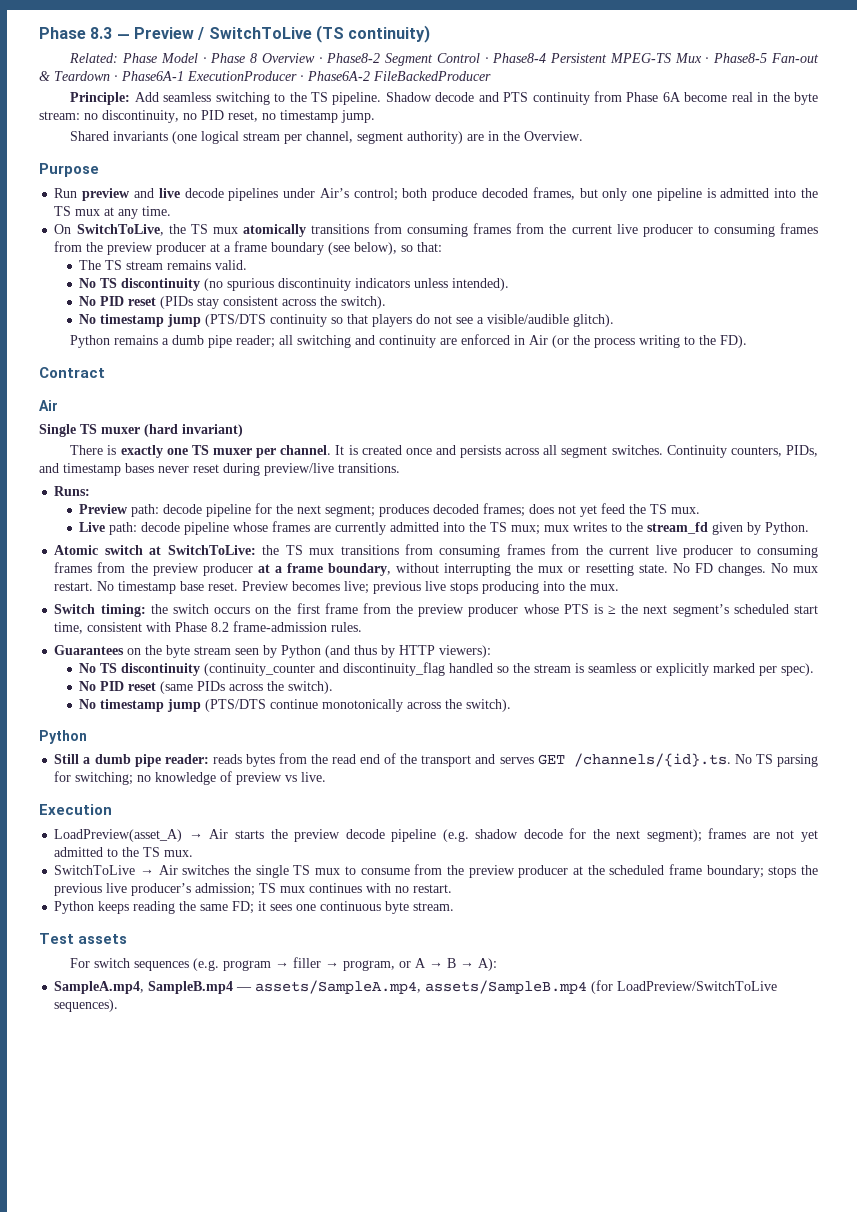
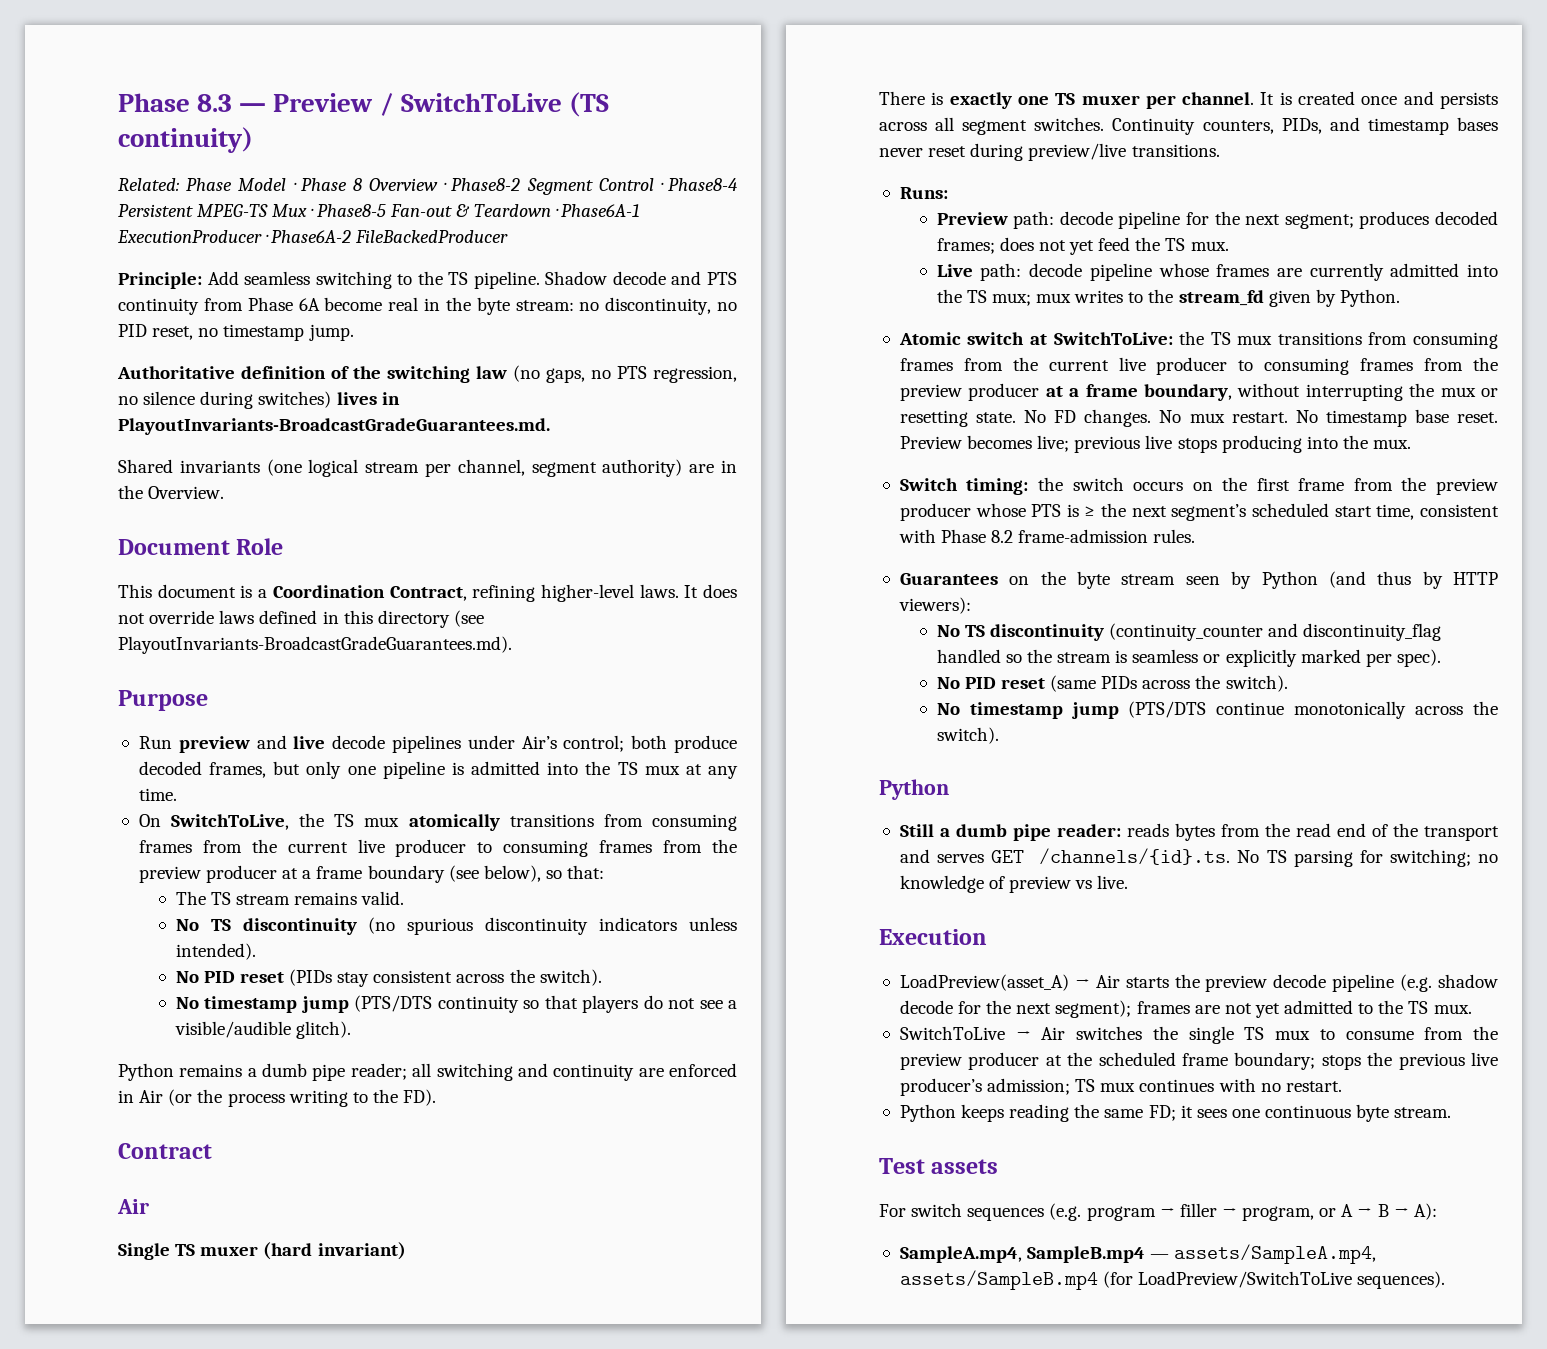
(375, 116) none -> [117,365,737,383] [118,391,400,409] [118,418,550,435] // Authoritative definition of the switching law (no gaps, no PTS regression, no silence during switches) lives in PlayoutInvariants-BroadcastGradeGuarantees.md.
(584, 136) none -> [118,538,284,555] [118,584,738,602] [118,610,484,628] [118,636,512,654] // Document Role // This document is a Coordination Contract, refining higher-level laws. It does not override laws defined in this directory (see PlayoutInvariants-BroadcastGradeGuarantees.md).

